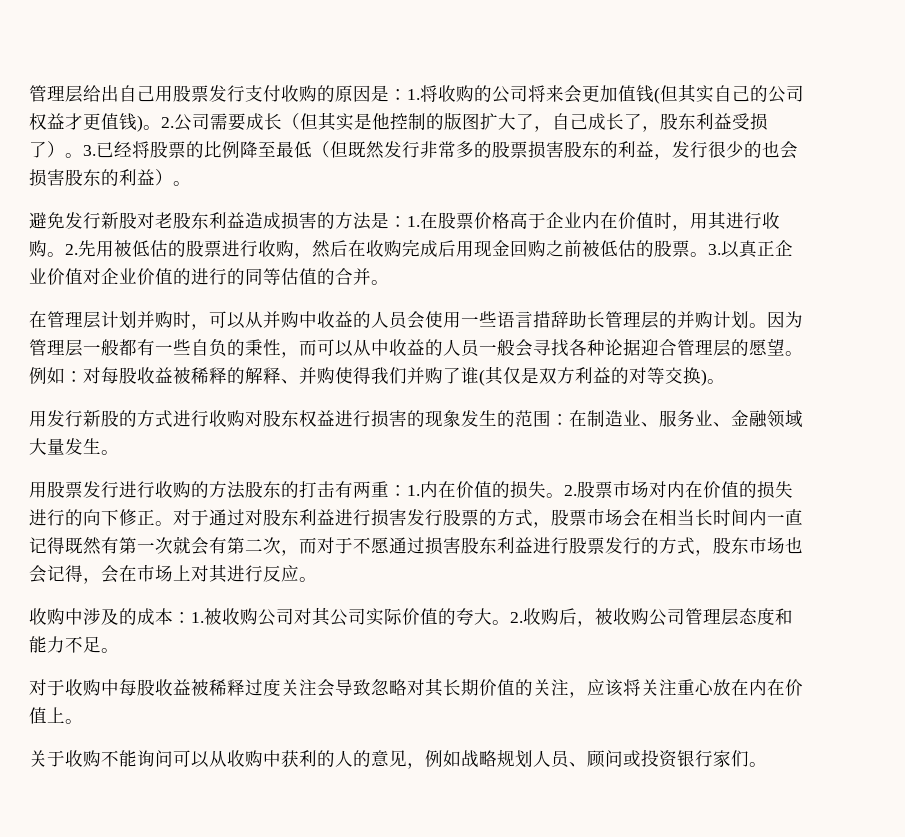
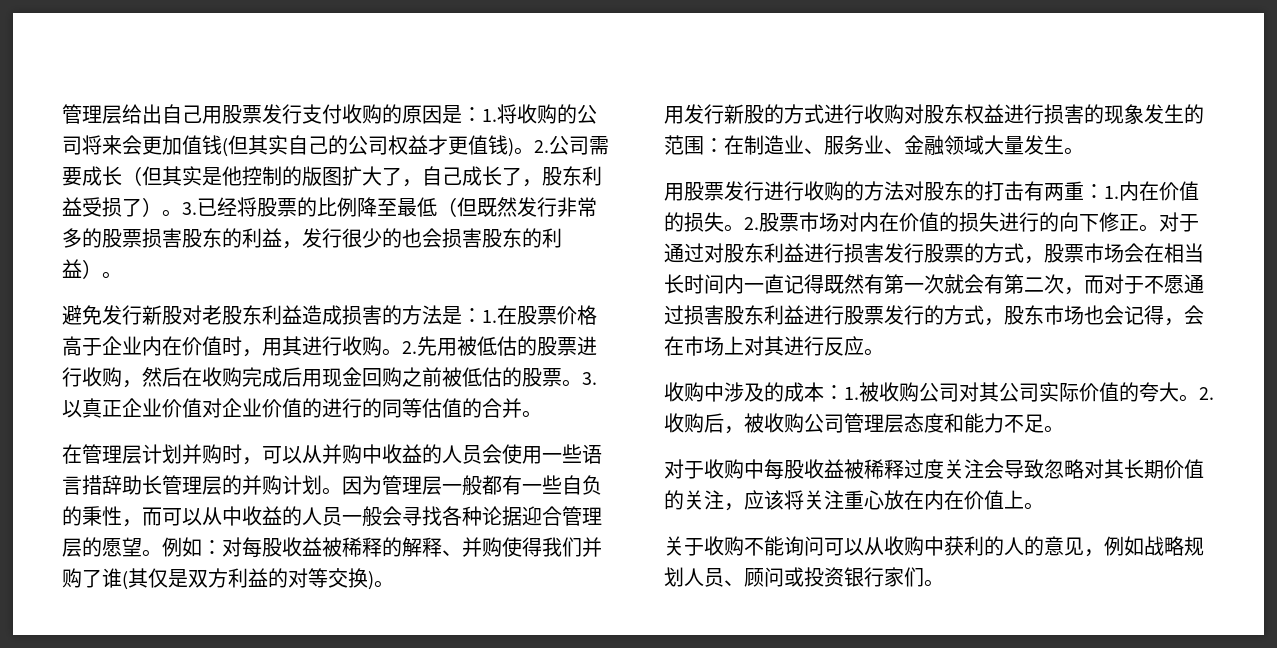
(245, 490) none -> [904,181,924,201] 对

